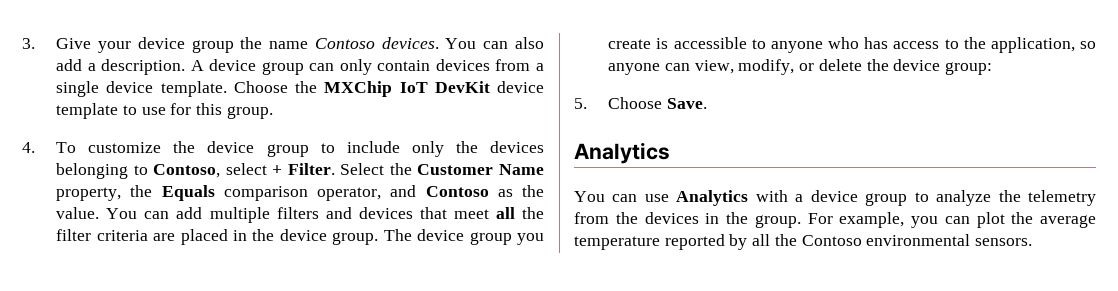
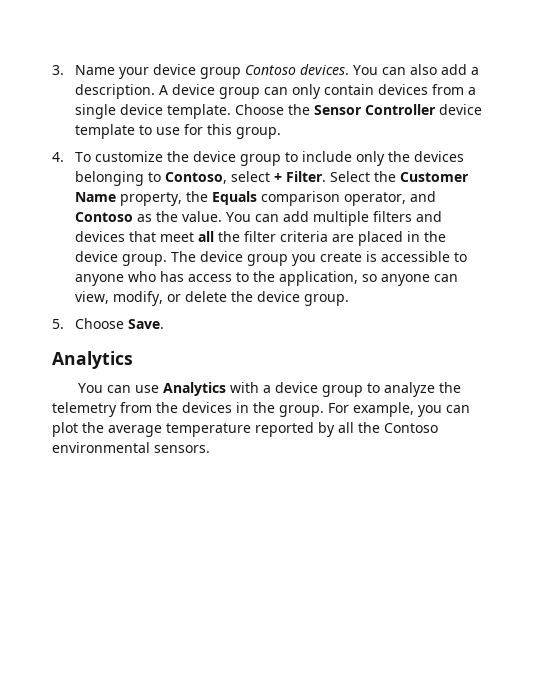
[56,38,92,49] Give -> [74,65,115,75] Name
[240,37,309,49] the name -> (241, 73) none
[324,81,490,97] MXChip IoT DevKit -> [313,104,436,115] Sensor Controller
[945,62,993,75] group: -> [303,294,349,306] group.

